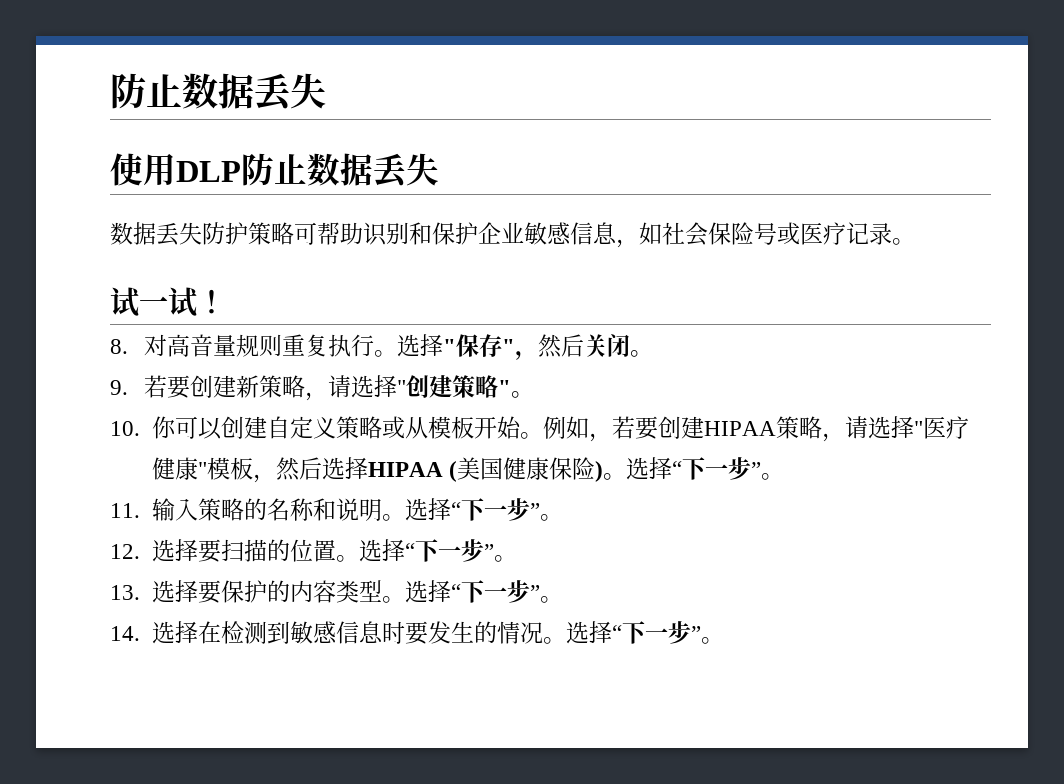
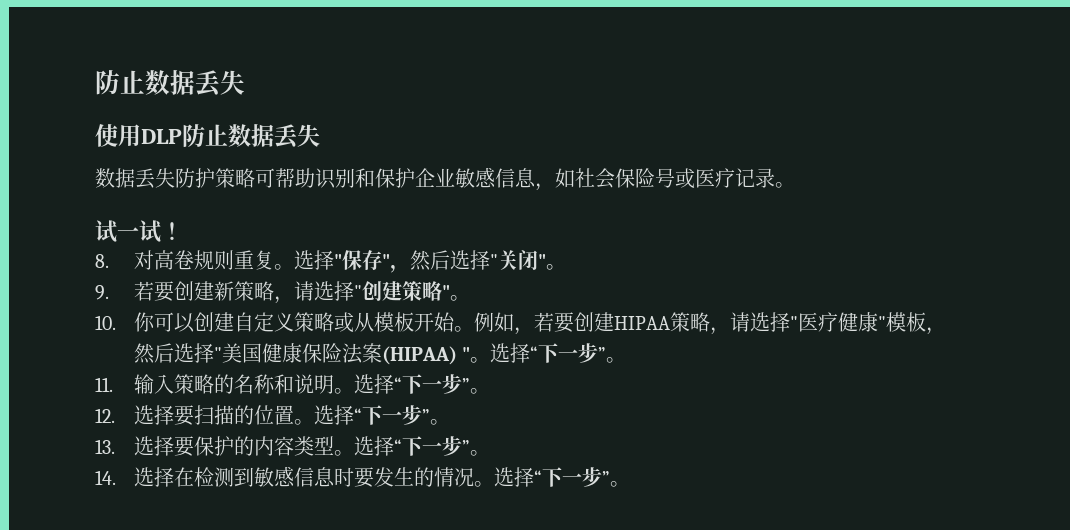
[189,334,236,357] 音量 -> [173,250,194,270] 卷
[327,334,374,357] 执行 -> (274, 260) none
[583,334,630,357] 关闭 -> [449,250,546,270] 选择"关闭"
[367,461,457,482] HIPAA ( -> [213,347,222,361] "
[594,461,603,482] ) -> [341,343,470,365] 法案(HIPAA) "

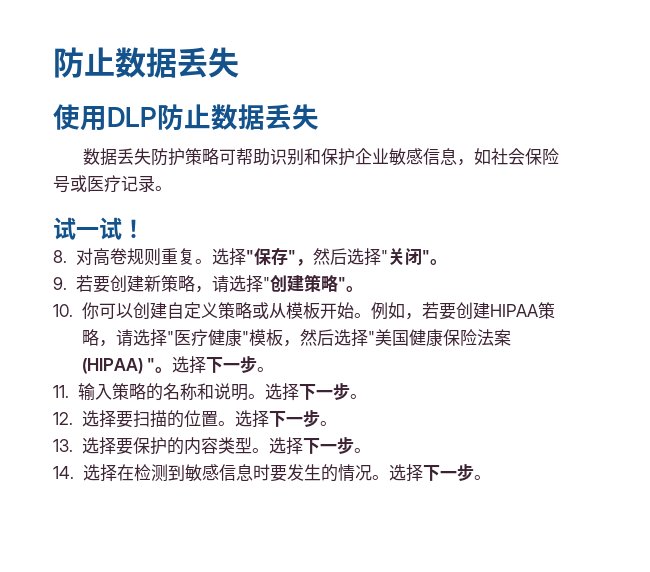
[529,343,606,363] “下一步” -> [206,356,258,373] 下一步
[393,374,470,394] “下一步” -> [298,383,350,400] 下一步
[353,405,430,425] “下一步” -> [268,410,320,427] 下一步
[393,436,470,456] “下一步” -> [302,437,354,454] 下一步
[533,467,610,487] “下一步” -> [422,464,474,481] 下一步

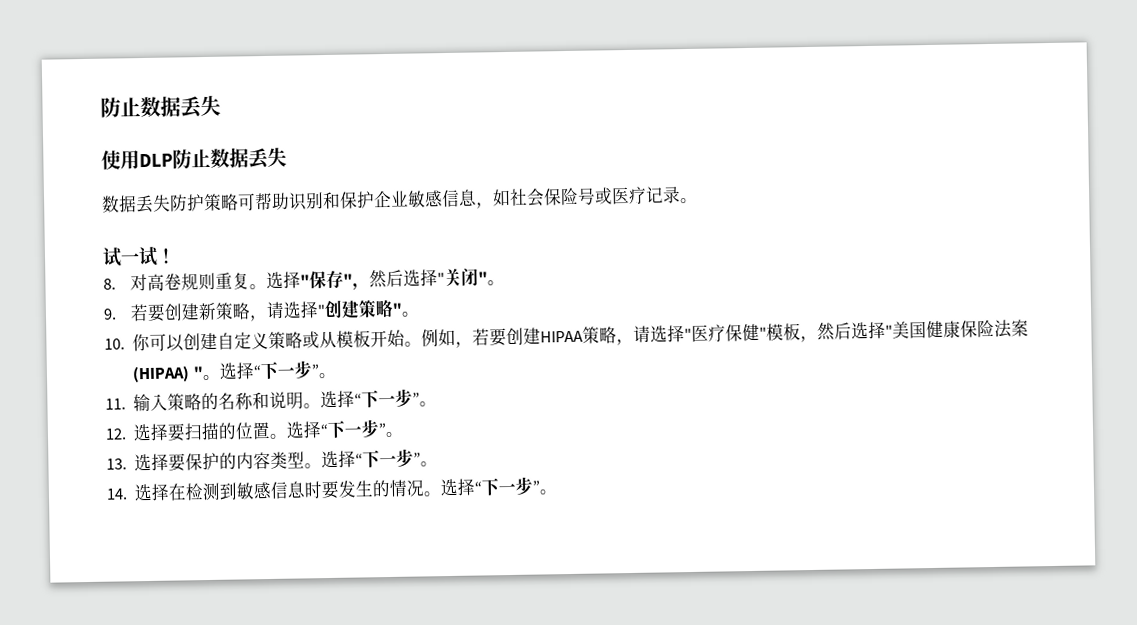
[207,329,242,347] 健康 -> [725,323,761,342] 保健
[206,356,258,373] 下一步 -> [252,360,320,380] “下一步”
[298,383,350,400] 下一步 -> [354,388,421,408] “下一步”
[268,410,320,427] 下一步 -> [320,419,388,439] “下一步”
[302,437,354,454] 下一步 -> [355,448,422,468] “下一步”
[422,464,474,481] 下一步 -> [474,476,541,496] “下一步”

